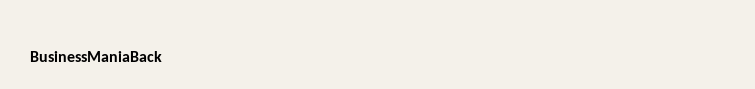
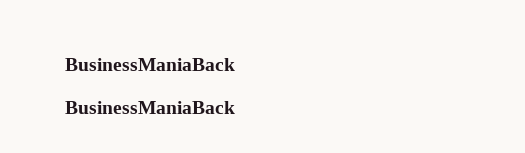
[30,51,162,62] BusinessManiaBack -> [65,58,235,71] [65,101,235,114] BusinessManiaBack // BusinessManiaBack

